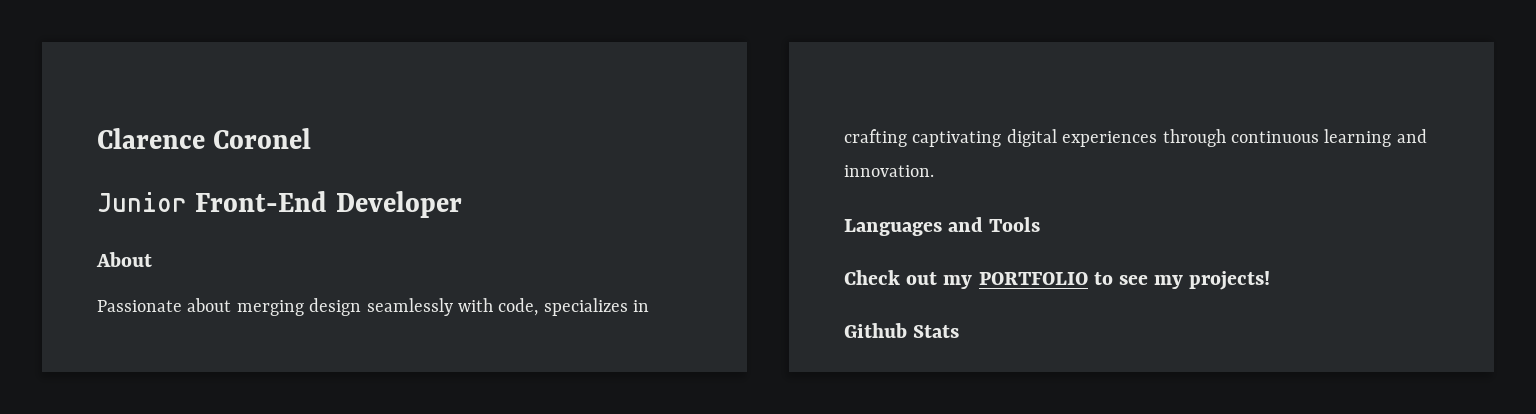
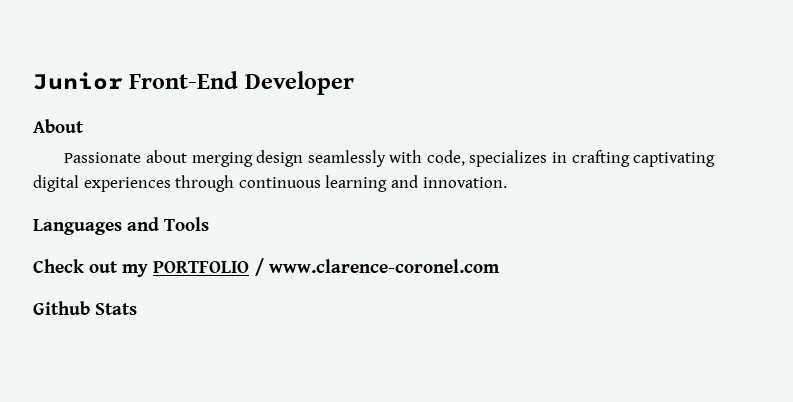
[97,128,312,149] Clarence Coronel // -> (33, 81) none
[1093,271,1271,290] to see my projects! -> [254,258,500,276] / www.clarence-coronel.com

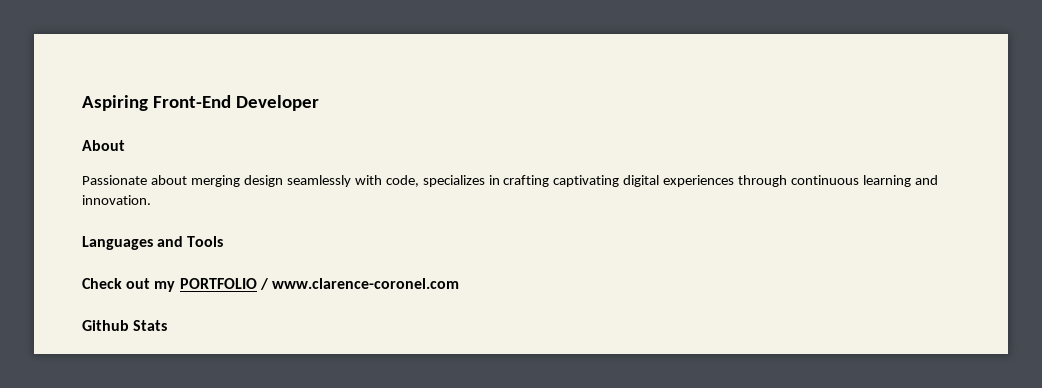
[33,72,123,90] Junior -> [82,95,148,111] Aspiring

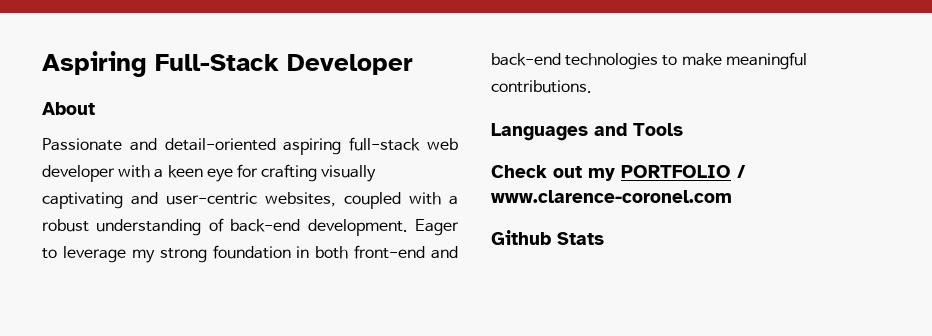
[152,95,231,108] Front-End -> [155,54,279,71] Full-Stack
[150,175,938,187] [82,195,151,205] about merging design seamlessly with code, specializes in crafting captivating digital experiences through continuous learning and innovation. -> [129,137,458,155] [42,164,377,182] [42,192,458,209] [42,218,459,236] [42,245,458,263] [491,52,807,70] [491,80,592,93] and detail-oriented aspiring full-stack web developer with a keen eye for crafting visually captivating and user-centric websites, coupled with a robust understanding of back-end development. Eager to leverage my strong foundation in both front-end and back-end technologies to make meaningful contributions.

